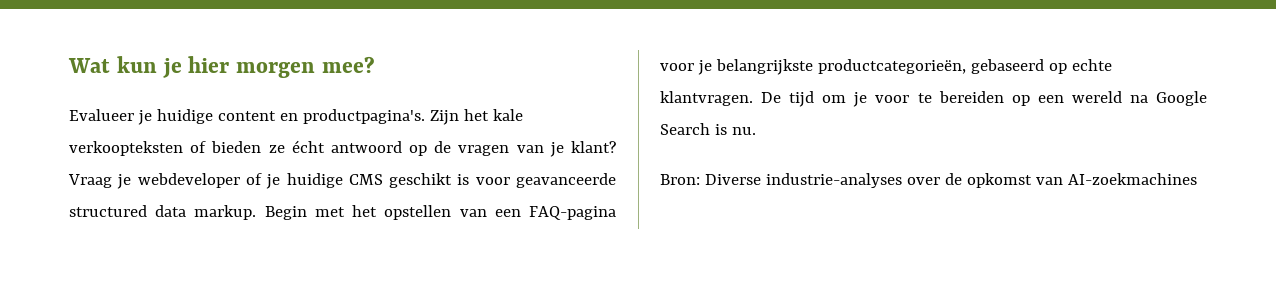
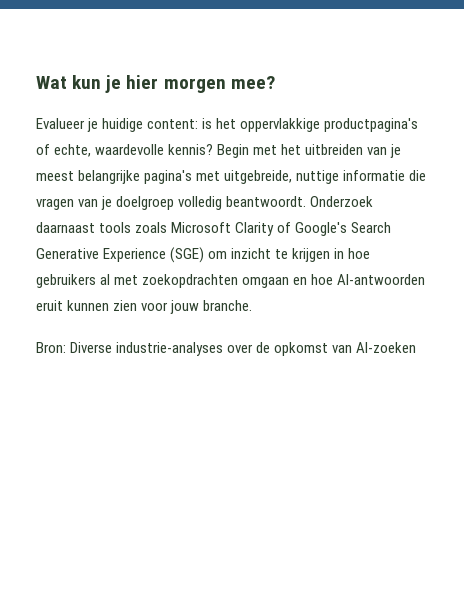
[217,109,523,125] [69,140,616,157] [68,173,616,189] [69,205,616,220] [660,59,1112,75] [660,91,1207,107] [660,123,756,135] content en productpagina's. Zijn het kale verkoopteksten of bieden ze écht antwoord op de vragen van je klant? Vraag je webdeveloper of je huidige CMS geschikt is voor geavanceerde structured data markup. Begin met het opstellen van een FAQ-pagina voor je belangrijkste productcategorieën, gebaseerd op echte klantvragen. De tijd om je voor te bereiden op een wereld na Google Search is nu. -> [147,118,419,132] [36,144,402,158] [36,170,427,184] [36,196,374,210] [36,222,392,236] [36,247,371,263] [36,274,426,288] [36,300,253,314] content: is het oppervlakkige productpagina's of echte, waardevolle kennis? Begin met het uitbreiden van je meest belangrijke pagina's met uitgebreide, nuttige informatie die vragen van je doelgroep volledig beantwoordt. Onderzoek daarnaast tools zoals Microsoft Clarity of Google's Search Generative Experience (SGE) om inzicht te krijgen in hoe gebruikers al met zoekopdrachten omgaan en hoe AI-antwoorden eruit kunnen zien voor jouw branche.
[1067,173,1197,185] AI-zoekmachines -> [356,342,417,353] AI-zoeken

